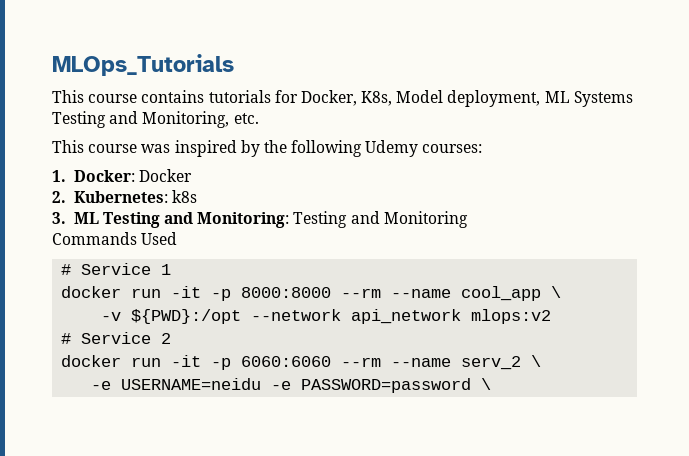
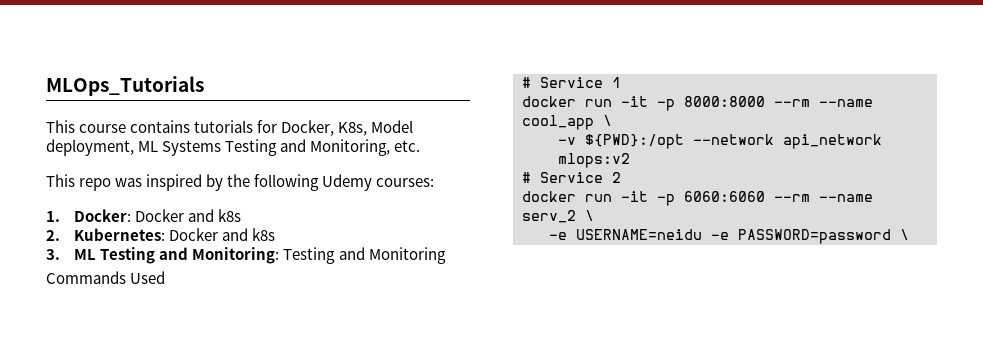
[88,144,138,153] course -> [79,178,112,191] repo
(192, 175) none -> [188,209,242,222] and k8s
(168, 197) none -> [169,228,249,241] Docker and

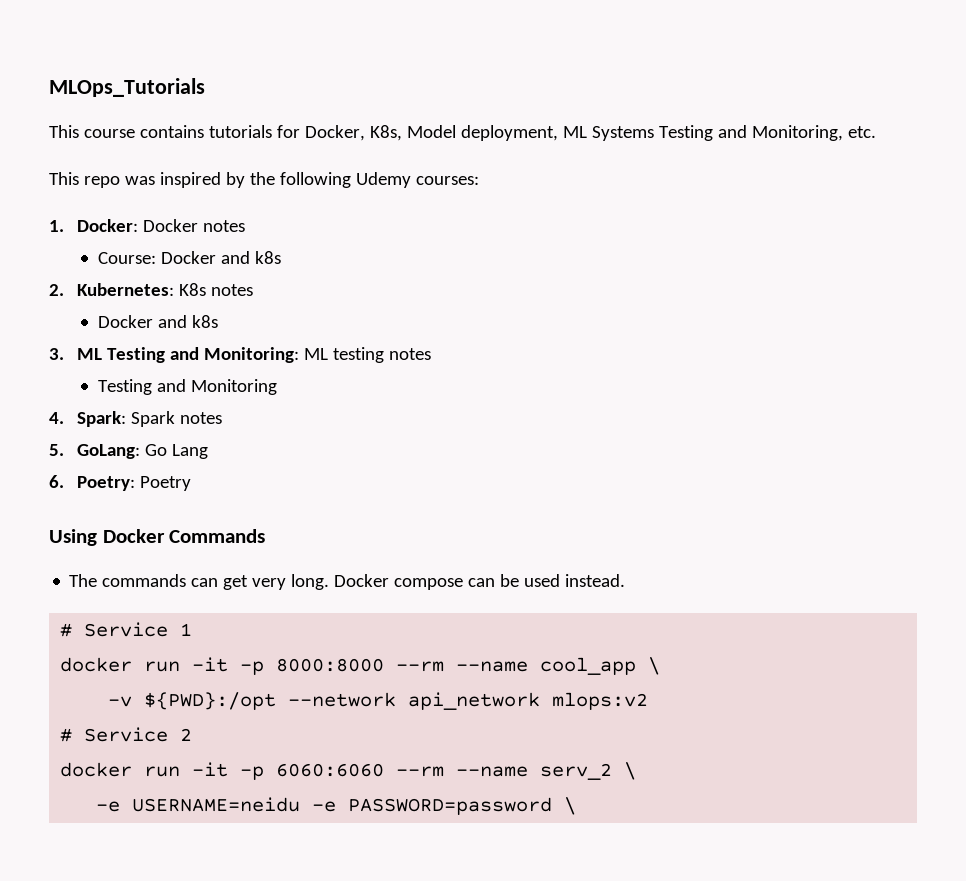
(185, 215) none -> [203,220,246,232] [97,251,216,264] notes // Course: Docker
(166, 234) none -> [179,283,254,296] K8s notes //
(280, 255) none -> [304,347,432,363] ML testing notes //
[46,271,166,284] Commands Used -> [49,411,223,427] [49,444,209,459] [49,475,192,491] [49,529,266,546] [69,574,626,590] 4. Spark: Spark notes // 5. GoLang: Go Lang // 6. Poetry: Poetry // Using Docker Commands // The commands can get very long. Docker compose can be used instead.

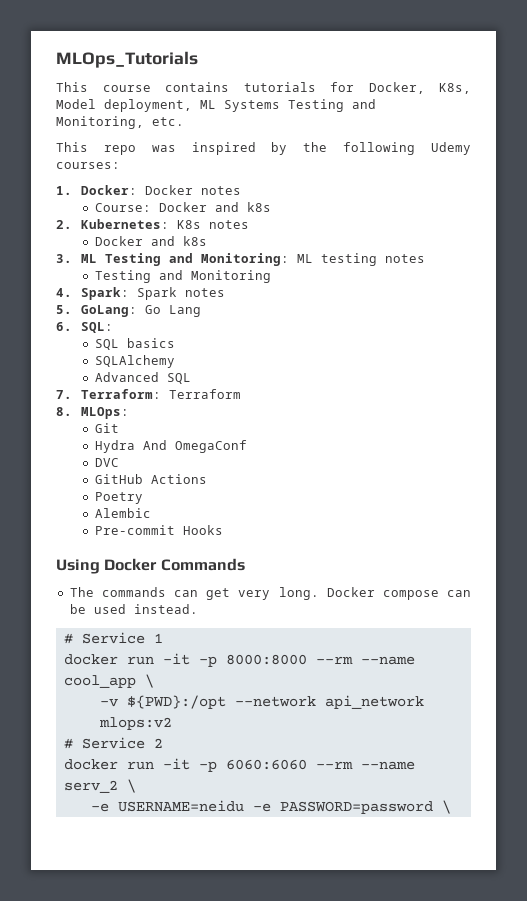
[77,476,192,491] Poetry: Poetry -> [80,322,113,333] [94,338,175,350] [94,355,175,368] [94,372,191,384] [56,389,241,399] [56,407,129,419] [94,423,119,433] [94,440,247,453] [94,458,119,467] [94,474,207,484] [94,492,143,504] [94,508,151,518] [94,525,223,535] SQL: // SQL basics // SQLAlchemy // Advanced SQL // 7. Terraform: Terraform // 8. MLOps: // Git // Hydra And OmegaConf // DVC // GitHub Actions // Poetry // Alembic // Pre-commit Hooks

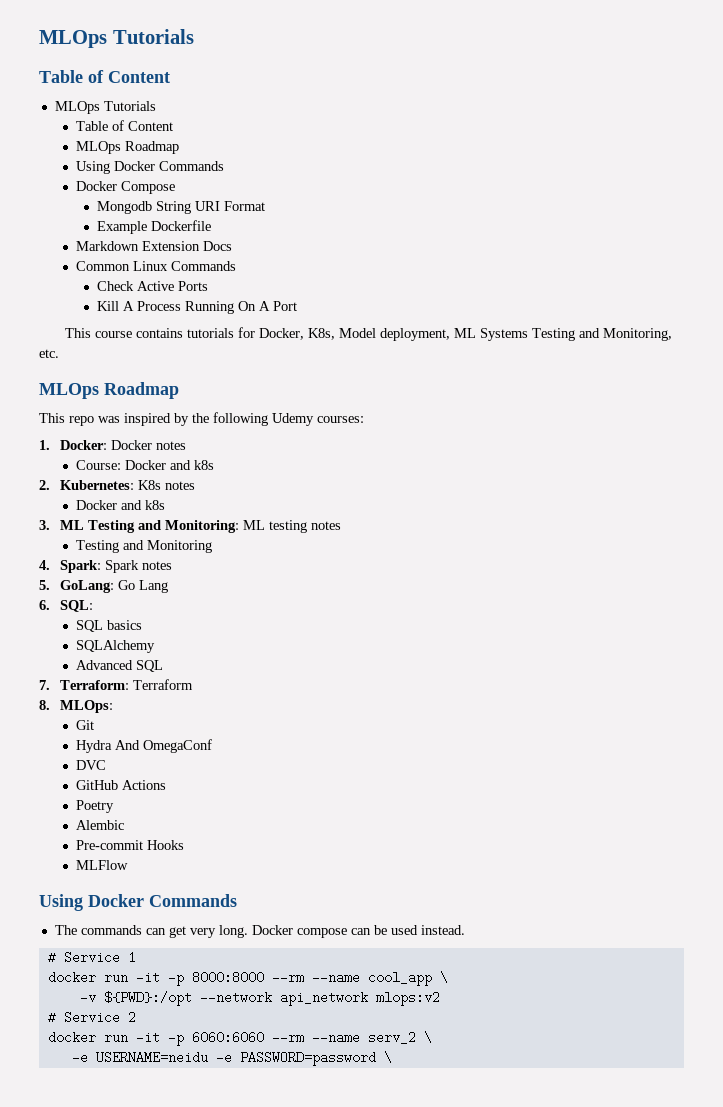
[56,51,198,68] MLOps_Tutorials -> [39,29,194,48] [39,70,170,83] [54,101,156,114] [75,120,173,131] [75,141,179,154] [75,161,224,174] [75,181,175,194] [96,201,265,214] [96,220,211,234] [75,241,232,251] [75,261,236,271] [96,281,208,291] [96,301,297,314] MLOps Tutorials // Table of Content // MLOps Tutorials // Table of Content // MLOps Roadmap // Using Docker Commands // Docker Compose // Mongodb String URI Format // Example Dockerfile // Markdown Extension Docs // Common Linux Commands // Check Active Ports // Kill A Process Running On A Port
(184, 121) none -> [39,382,179,399] // MLOps Roadmap
(223, 530) none -> [75,860,128,870] // MLFlow

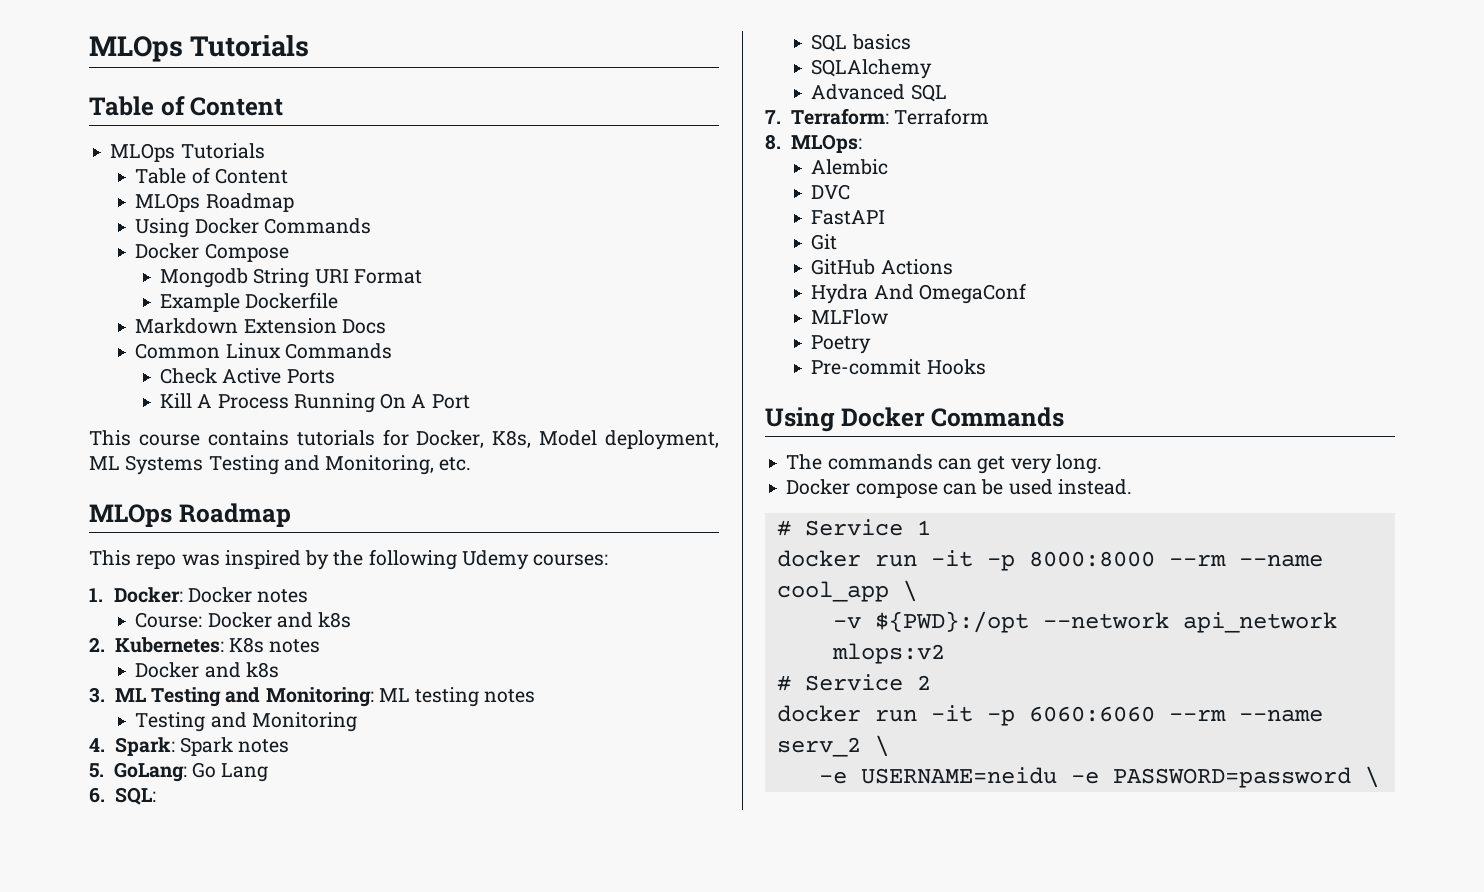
(114, 706) none -> [811,159,889,175] [811,184,851,200] [811,210,886,225] // Alembic // DVC // FastAPI
(94, 725) none -> [811,259,953,275] // GitHub Actions
[75,760,106,770] [75,780,166,790] DVC // GitHub Actions -> [811,309,889,325] MLFlow
[75,820,124,830] // Alembic -> (872, 344) none
[75,860,128,870] // MLFlow -> (986, 367) none
(248, 931) none -> (1102, 464) //

